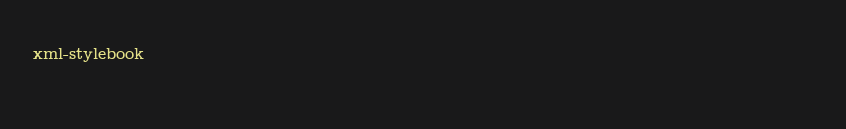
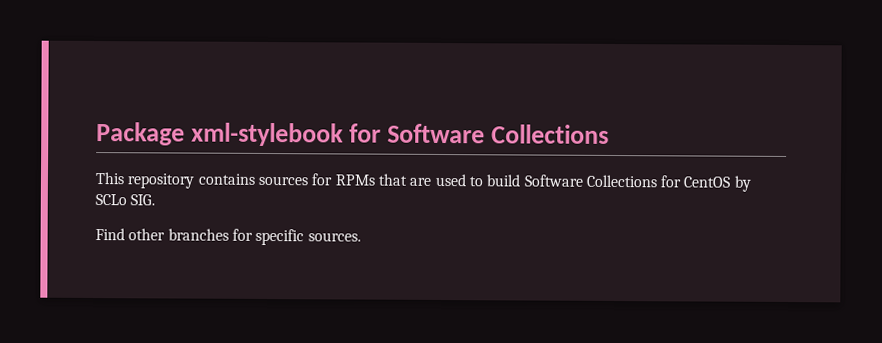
[33,48,144,62] xml-stylebook -> [96,122,610,147] [95,172,751,192] [95,194,156,206] [95,228,361,246] Package xml-stylebook for Software Collections // This repository contains sources for RPMs that are used to build Software Collections for CentOS by SCLo SIG. // Find other branches for specific sources.

